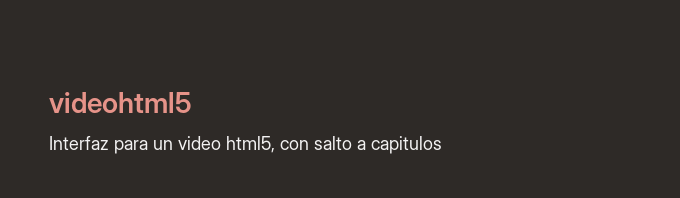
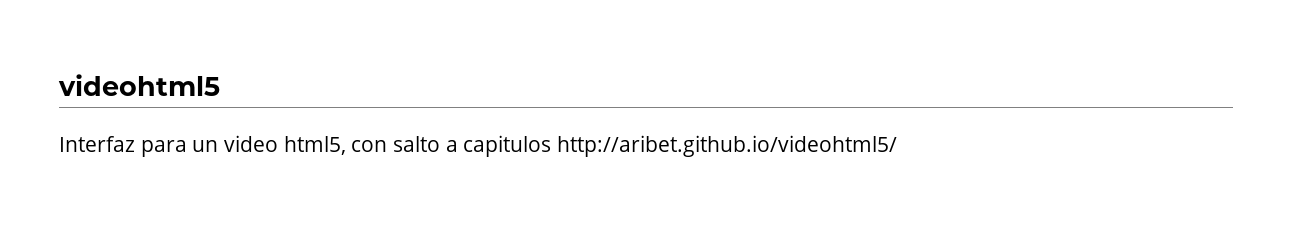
(442, 145) none -> [557,135,898,157] http://aribet.github.io/videohtml5/

